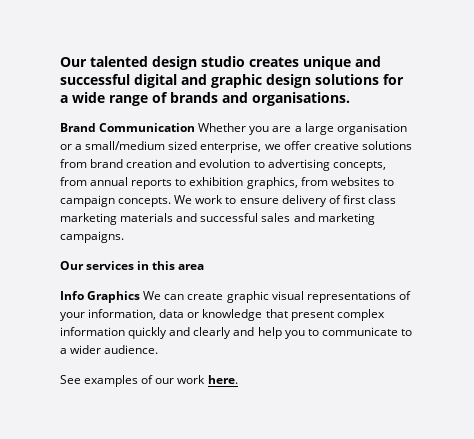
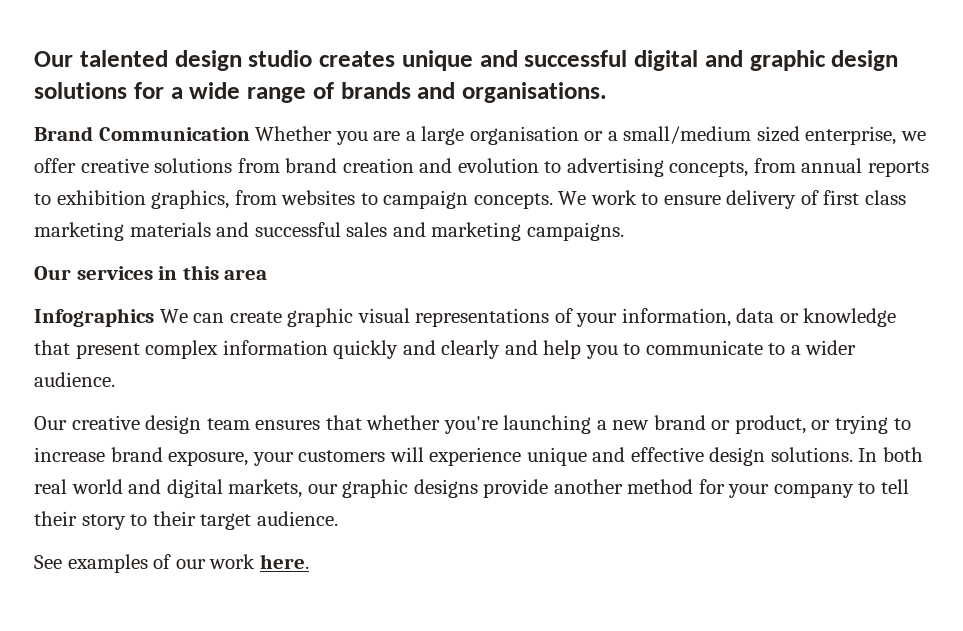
[60,291,141,303] Info Graphics -> [34,308,154,327] Infographics
(159, 349) none -> [34,415,911,434] [34,447,923,466] [34,479,910,498] [34,511,338,530] // Our creative design team ensures that whether you're launching a new brand or product, or trying to increase brand exposure, your customers will experience unique and effective design solutions. In both real world and digital markets, our graphic designs provide another method for your company to tell their story to their target audience.

